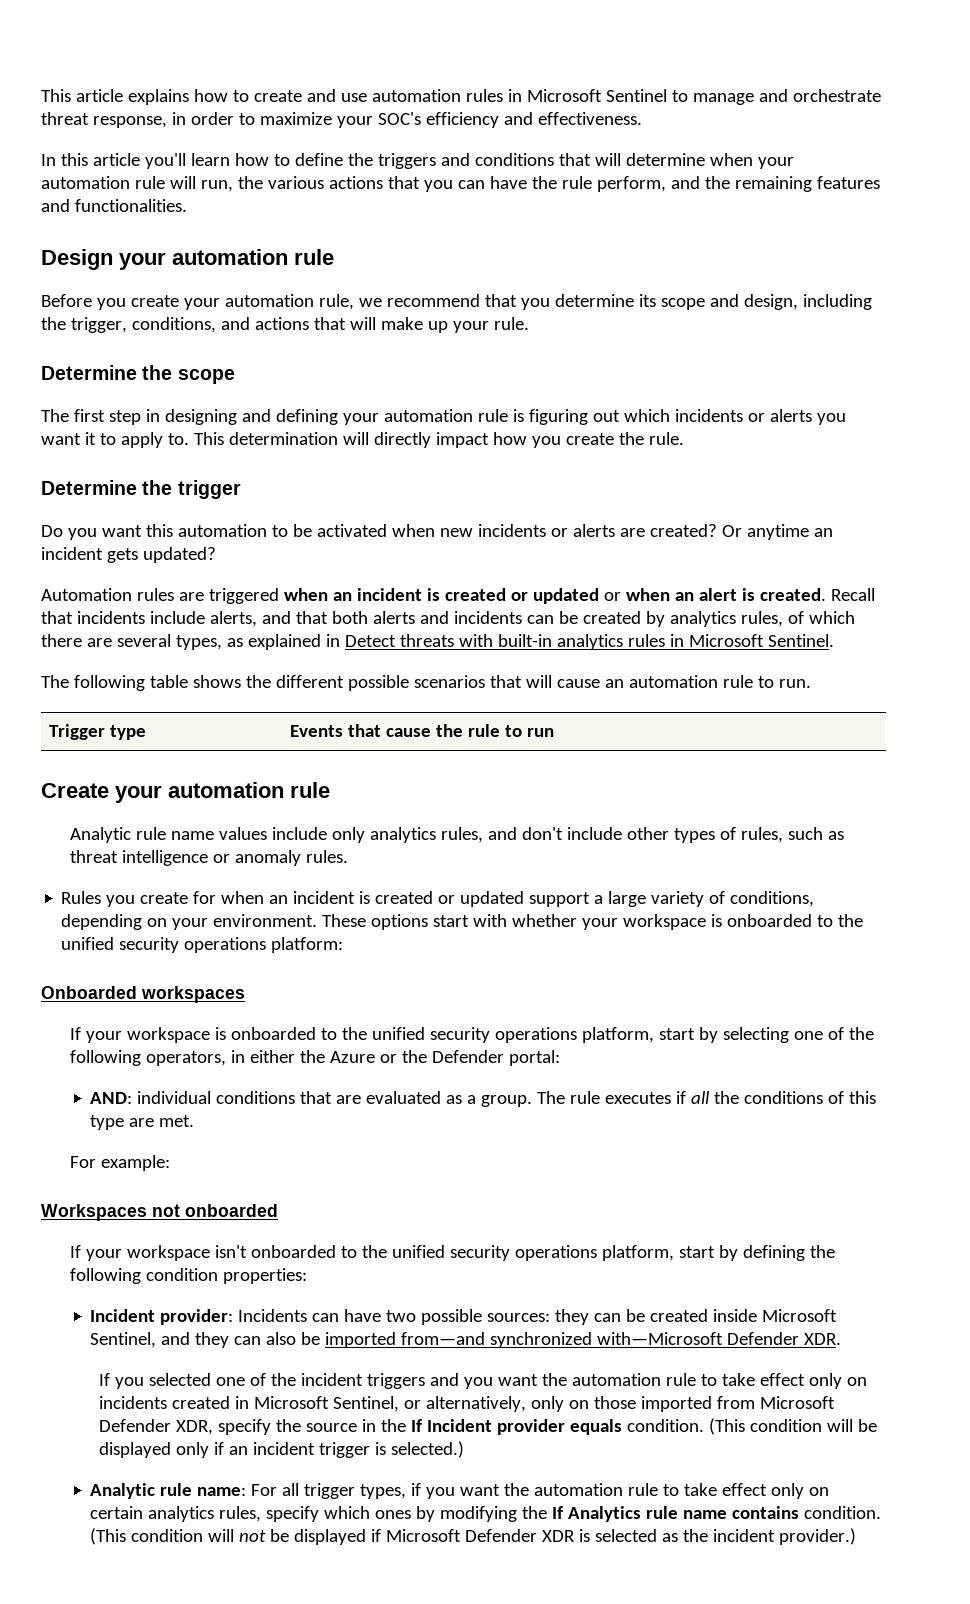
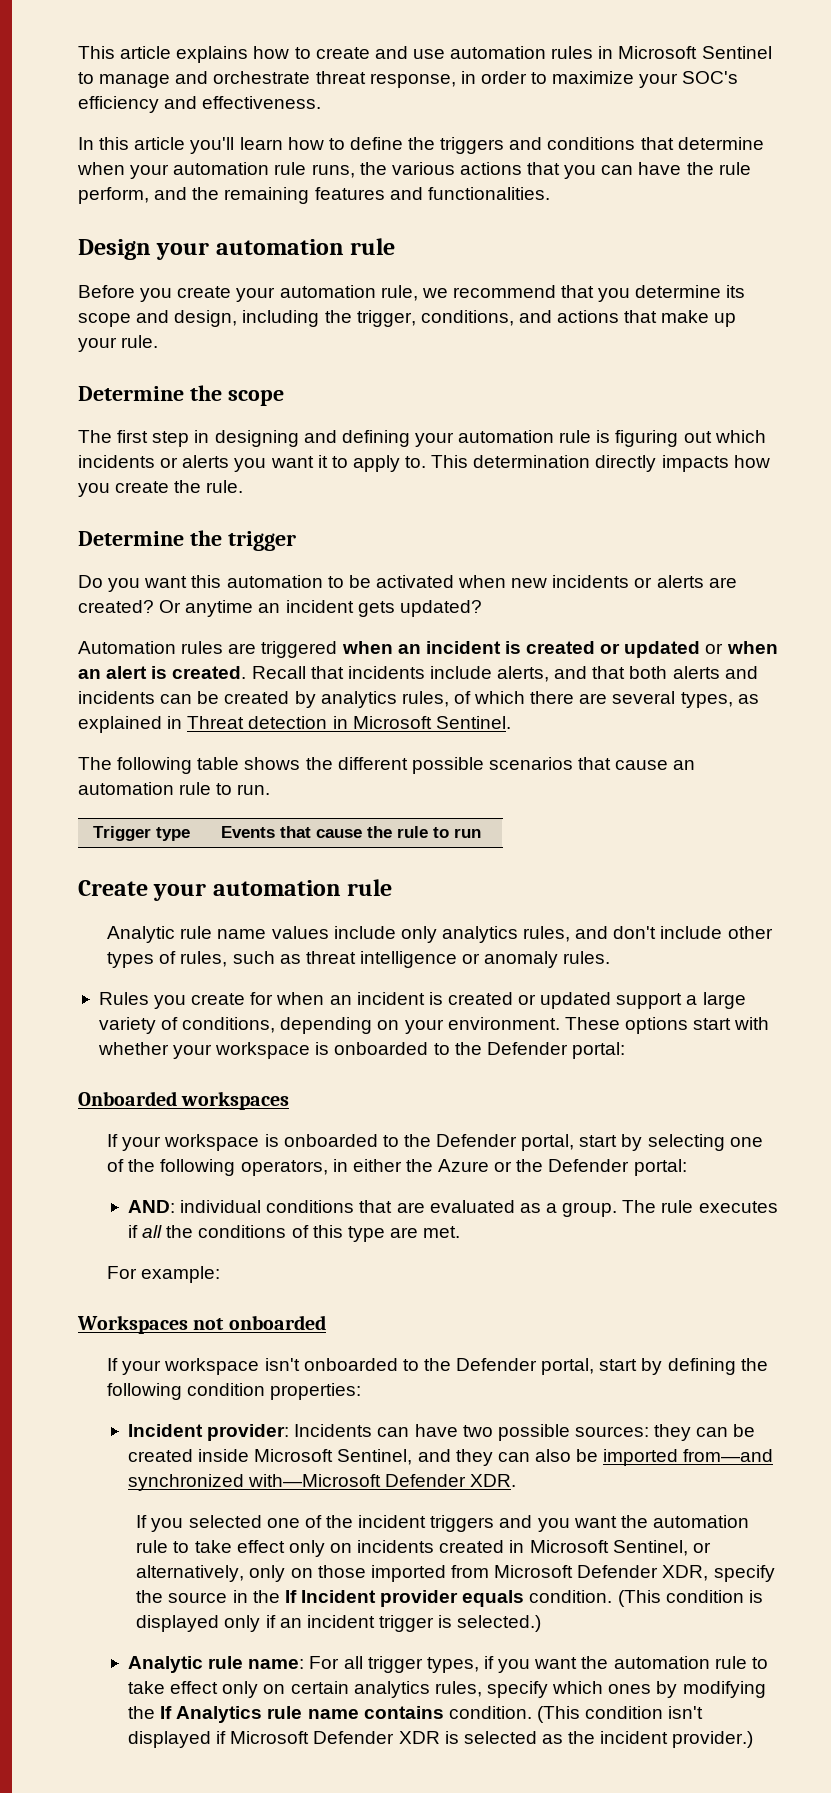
[594,153,621,166] will -> (674, 143) none
[169,176,233,192] will run, -> [311,164,355,178] runs,
[349,317,376,330] will -> (658, 316) none
[342,432,489,448] will directly impact -> [595,455,729,472] directly impacts
[344,634,665,650] Detect threats with built-in analytics rules -> [187,716,328,729] Threat detection
[525,675,552,688] will -> (612, 763) none
[61,937,344,953] unified security operations platform: -> [486,1042,625,1059] Defender portal:
[372,1027,655,1043] unified security operations platform, -> [436,1134,575,1151] Defender portal,
[392,1245,675,1261] unified security operations platform, -> [456,1358,595,1375] Defender portal,
[827,1419,878,1432] will be -> [748,1590,763,1603] is
[208,1529,290,1542] will not be -> [668,1706,704,1719] isn't

